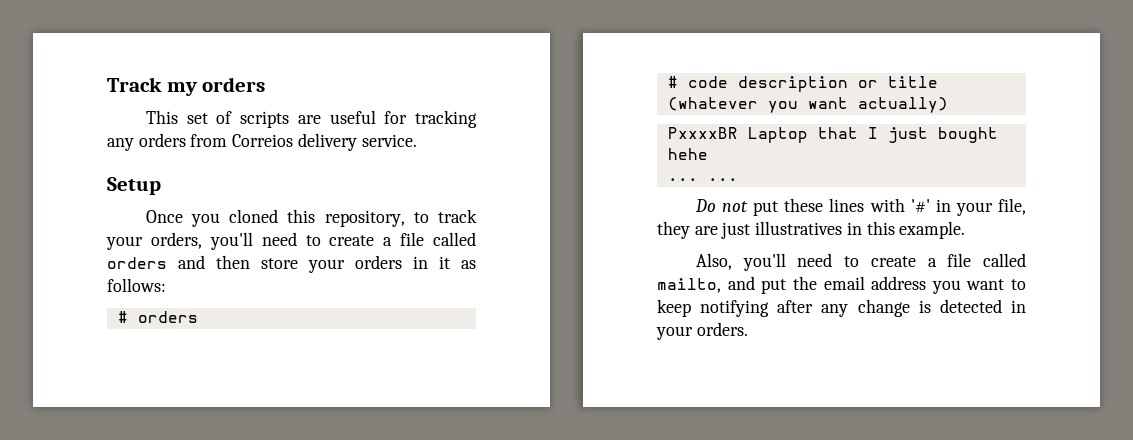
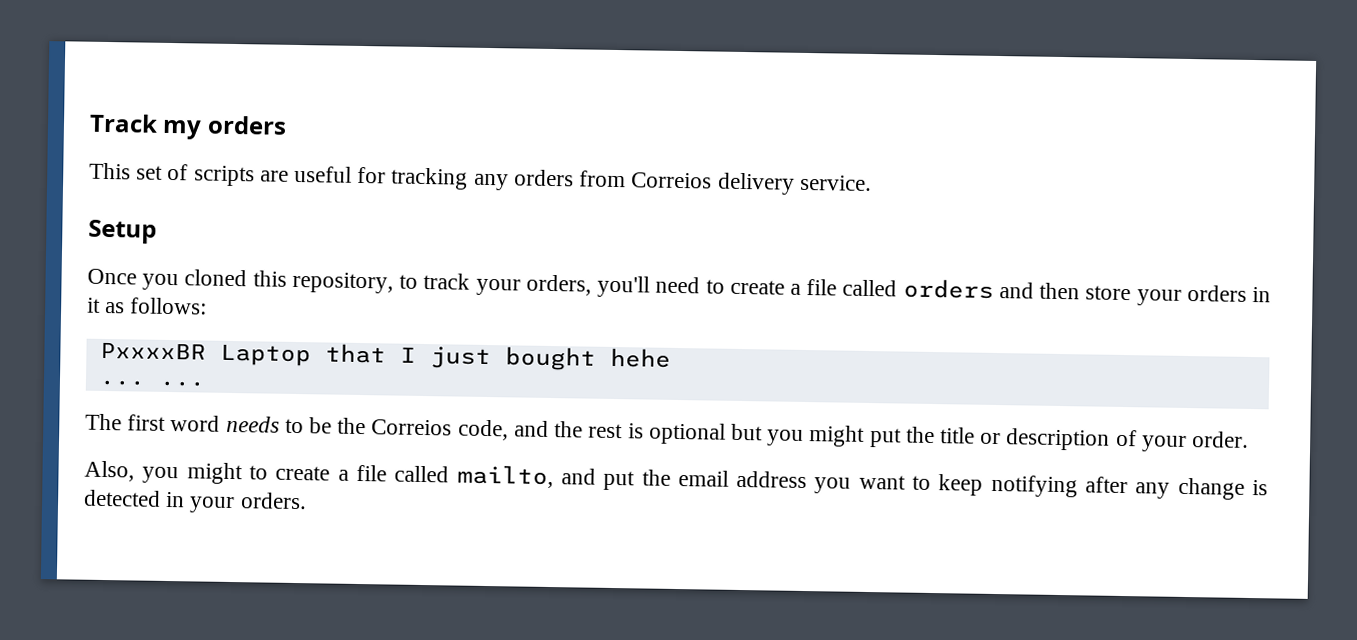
[117,311,198,323] [667,76,938,92] [667,97,948,113] // # orders // # code description or title (whatever you want actually) -> (208, 306) none
[694,198,1026,216] [657,221,966,239] Do not put these lines with '#' in your file, they are just illustratives in this example. -> [85,413,1250,452] The first word needs to be the Correios code, and the rest is optional but you might put the title or description of your order.
[742,253,833,271] you'll need -> [142,462,243,485] you might

